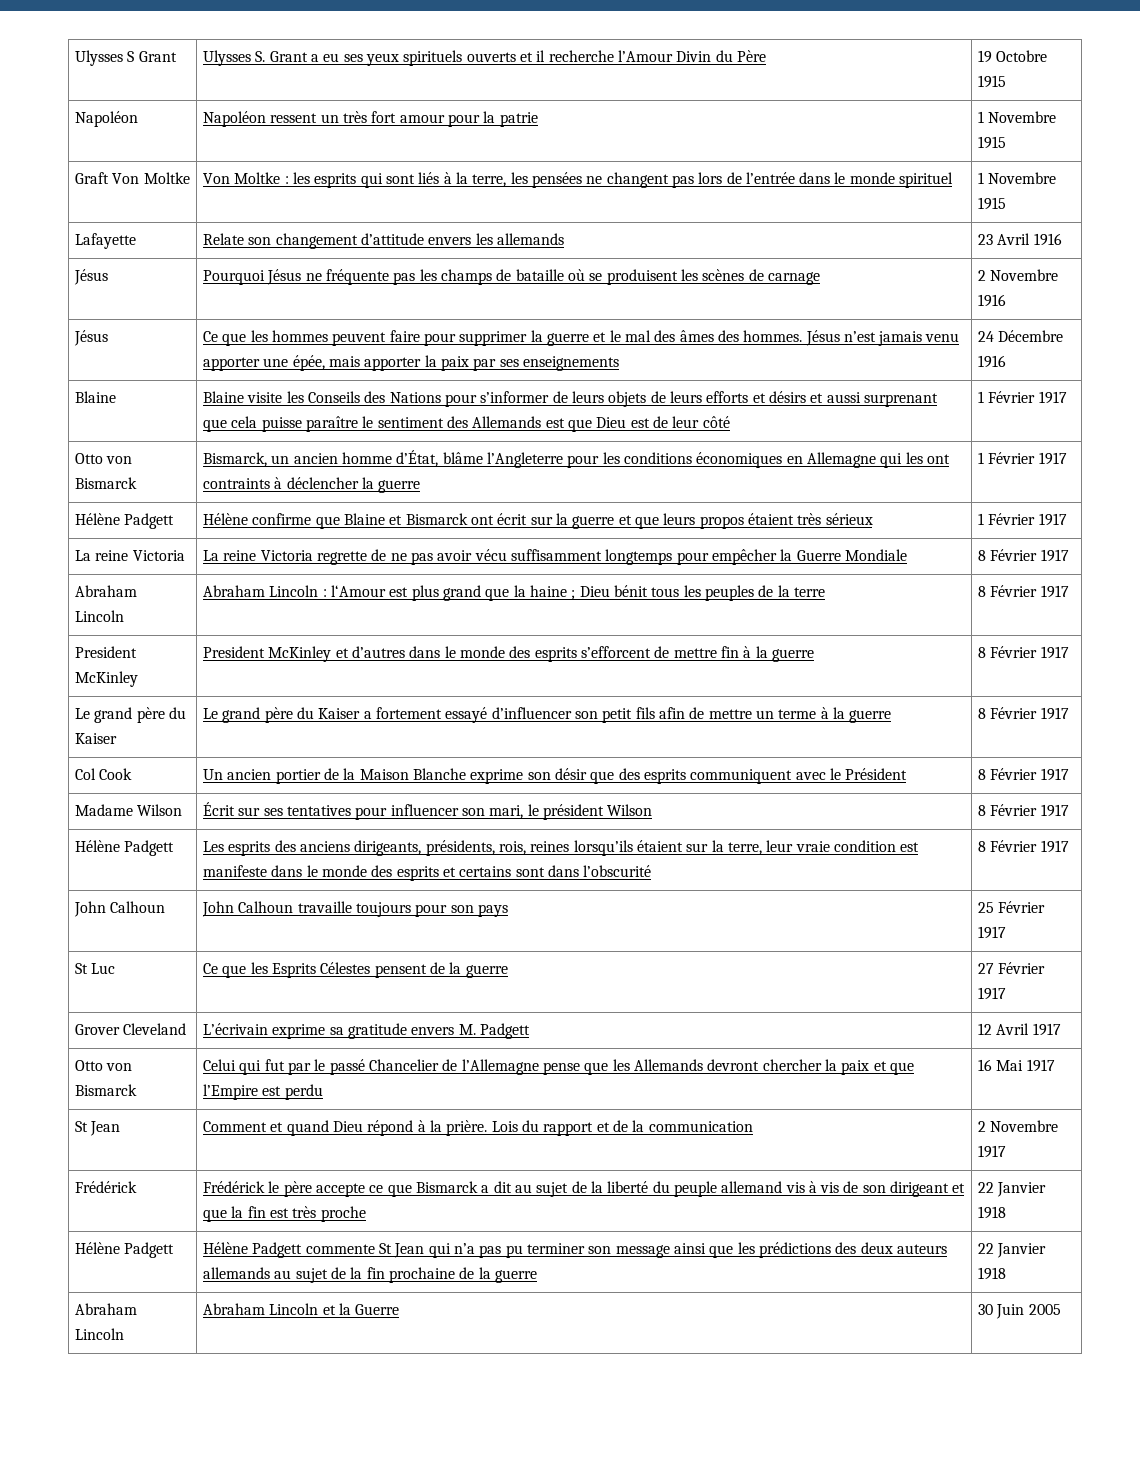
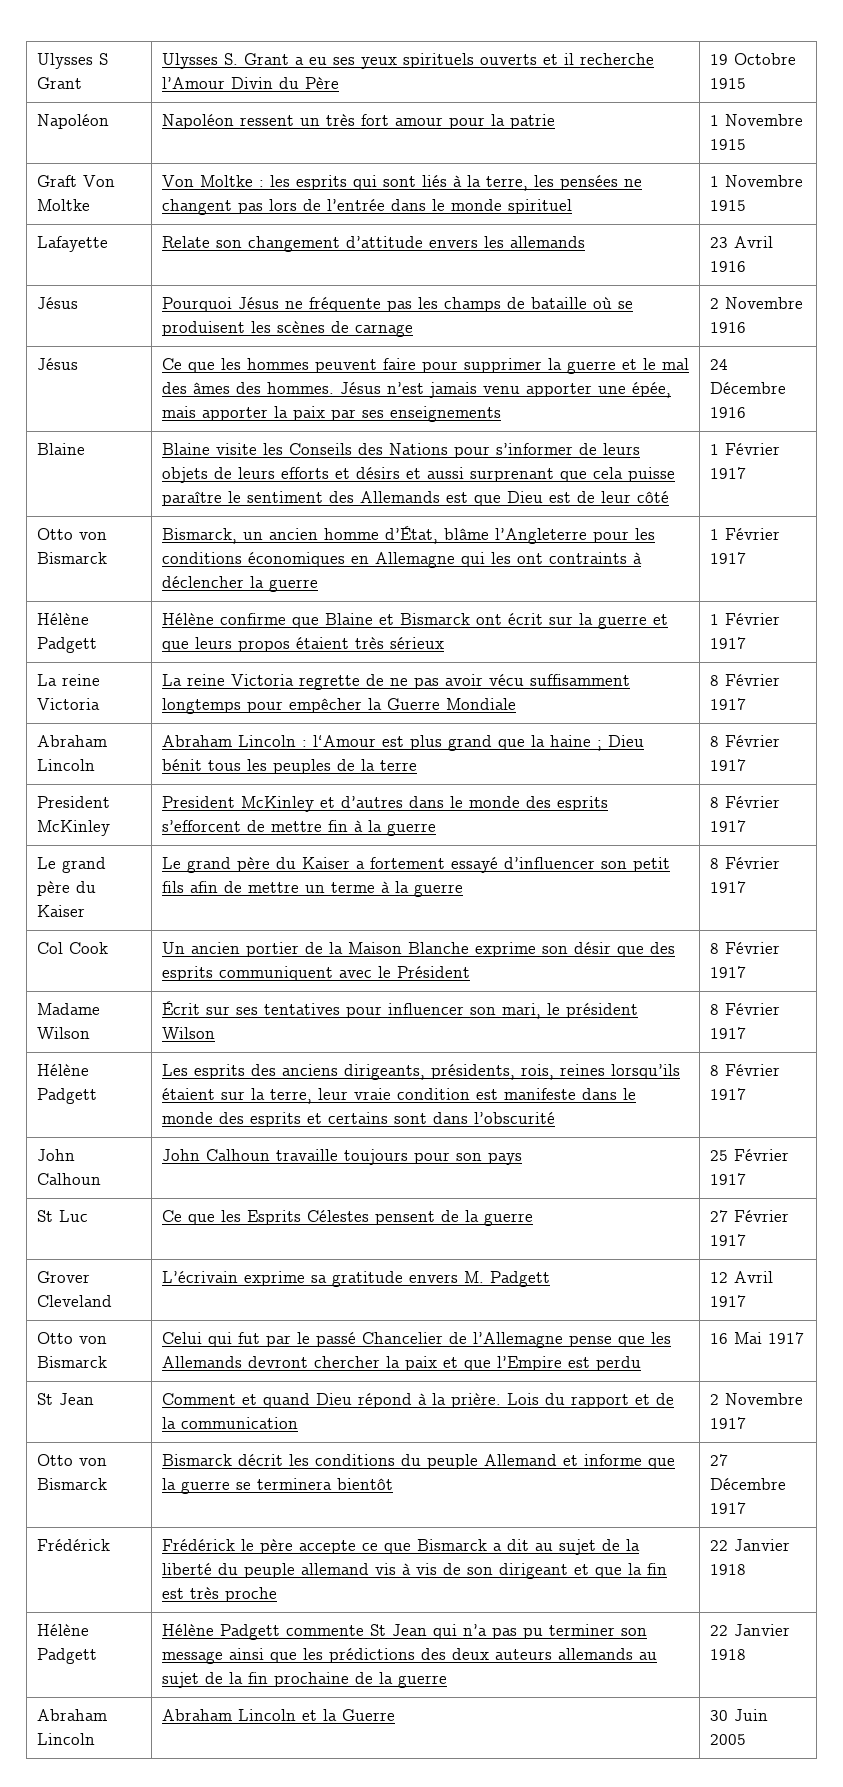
(1007, 1151) none -> [36,1454,107,1466] [36,1478,107,1490] [161,1454,675,1469] [161,1478,393,1494] [709,1454,728,1466] [709,1478,786,1490] [709,1502,746,1514] // Otto von Bismarck | Bismarck décrit les conditions du peuple Allemand et informe que la guerre se terminera bientôt | 27 Décembre 1917

